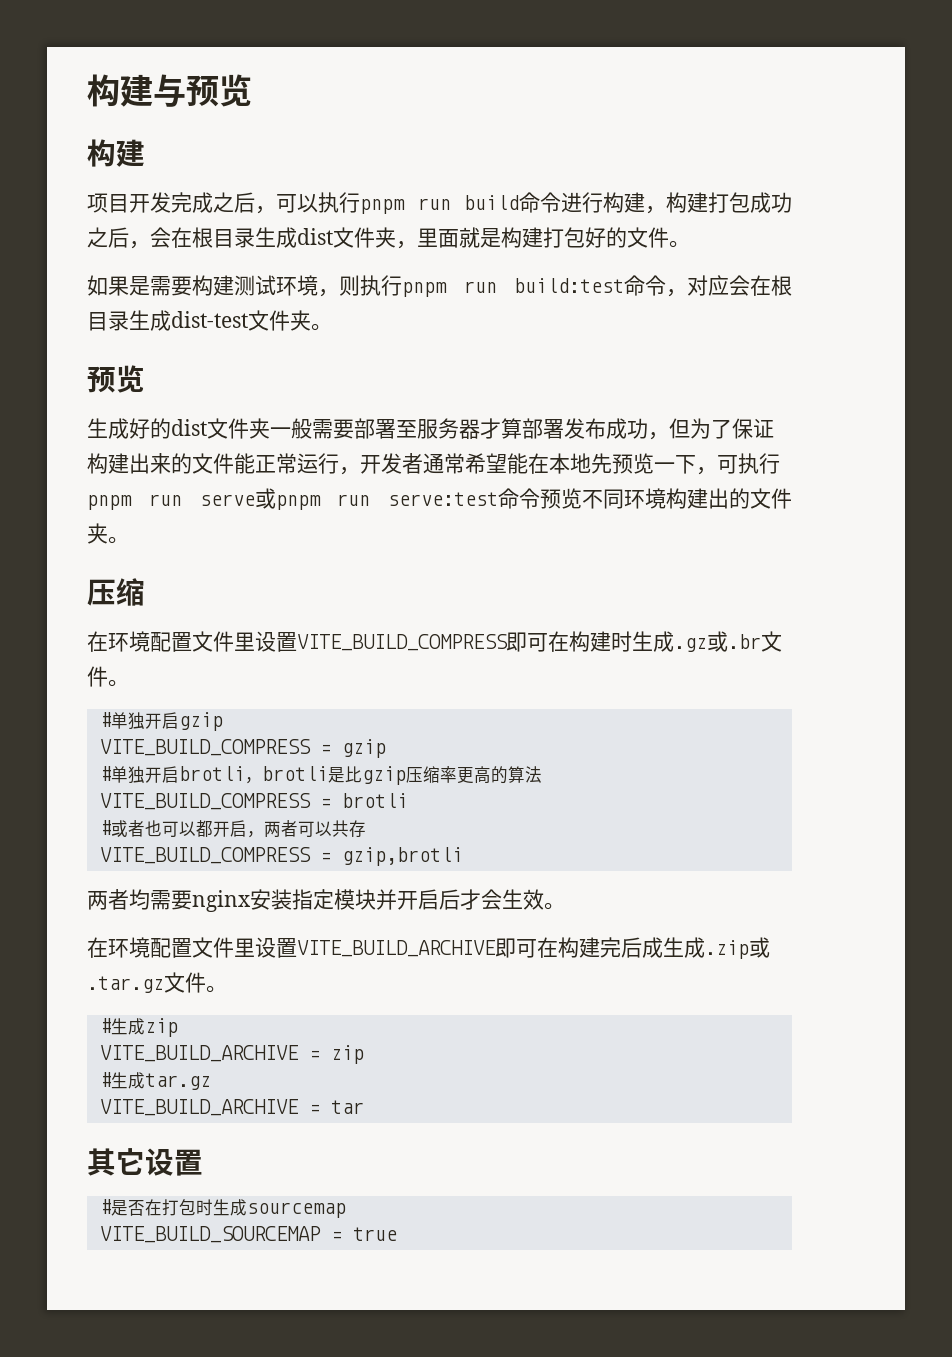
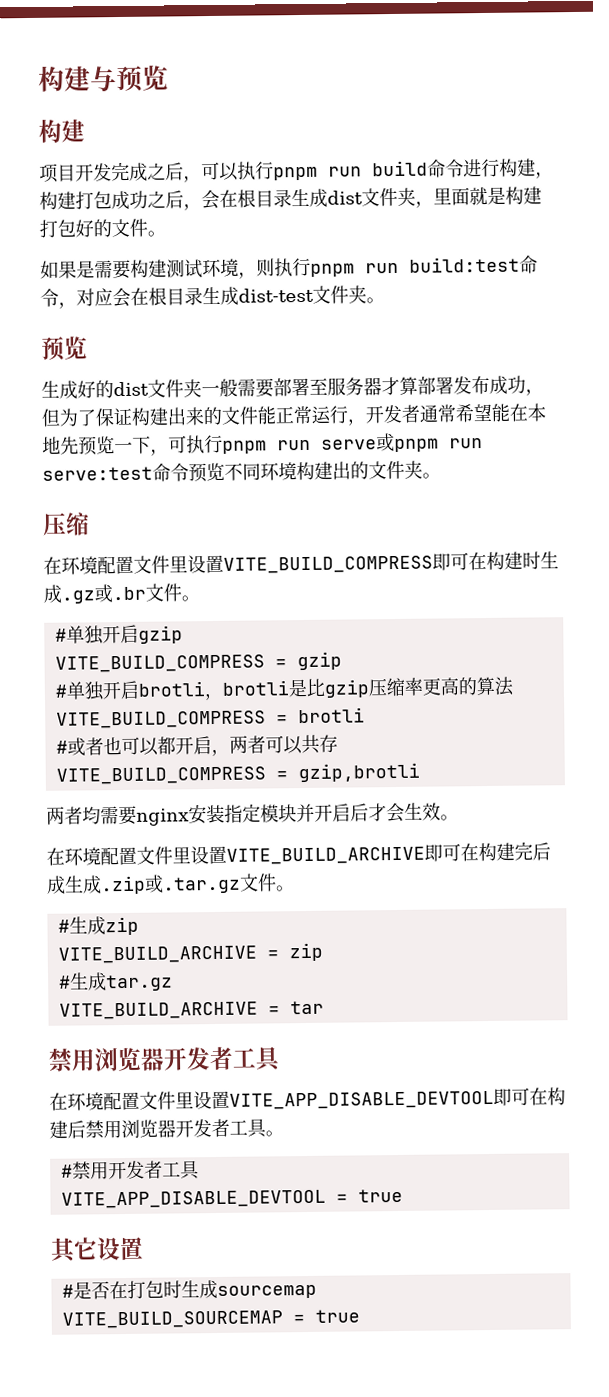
(364, 1107) none -> [48,1046,283,1073] [49,1087,566,1111] [49,1118,284,1139] [60,1160,200,1180] [60,1188,403,1209] // 禁用浏览器开发者工具 // 在环境配置文件里设置VITE_APP_DISABLE_DEVTOOL即可在构建后禁用浏览器开发者工具。 // #禁用开发者工具 // VITE_APP_DISABLE_DEVTOOL = true

